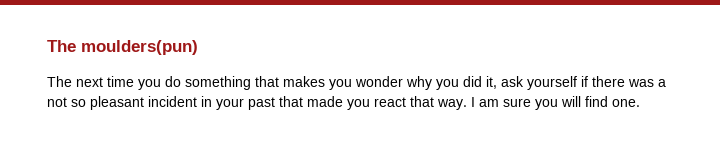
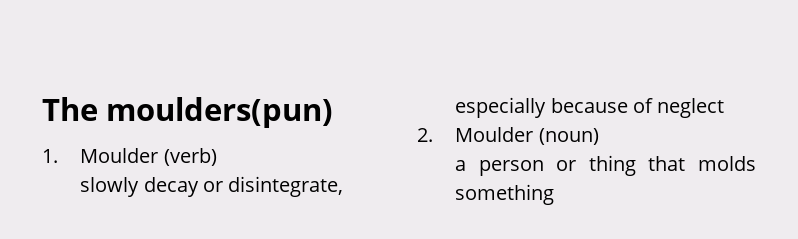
[47,76,666,90] [47,96,640,110] The next time you do something that makes you wonder why you did it, ask yourself if there was a not so pleasant incident in your past that made you react that way. I am sure you will find one. -> [42,148,217,166] [80,176,344,197] [455,97,725,118] [417,127,599,145] [455,155,756,176] [455,184,555,205] 1. Moulder (verb) // slowly decay or disintegrate, especially because of neglect // 2. Moulder (noun) // a person or thing that molds something

